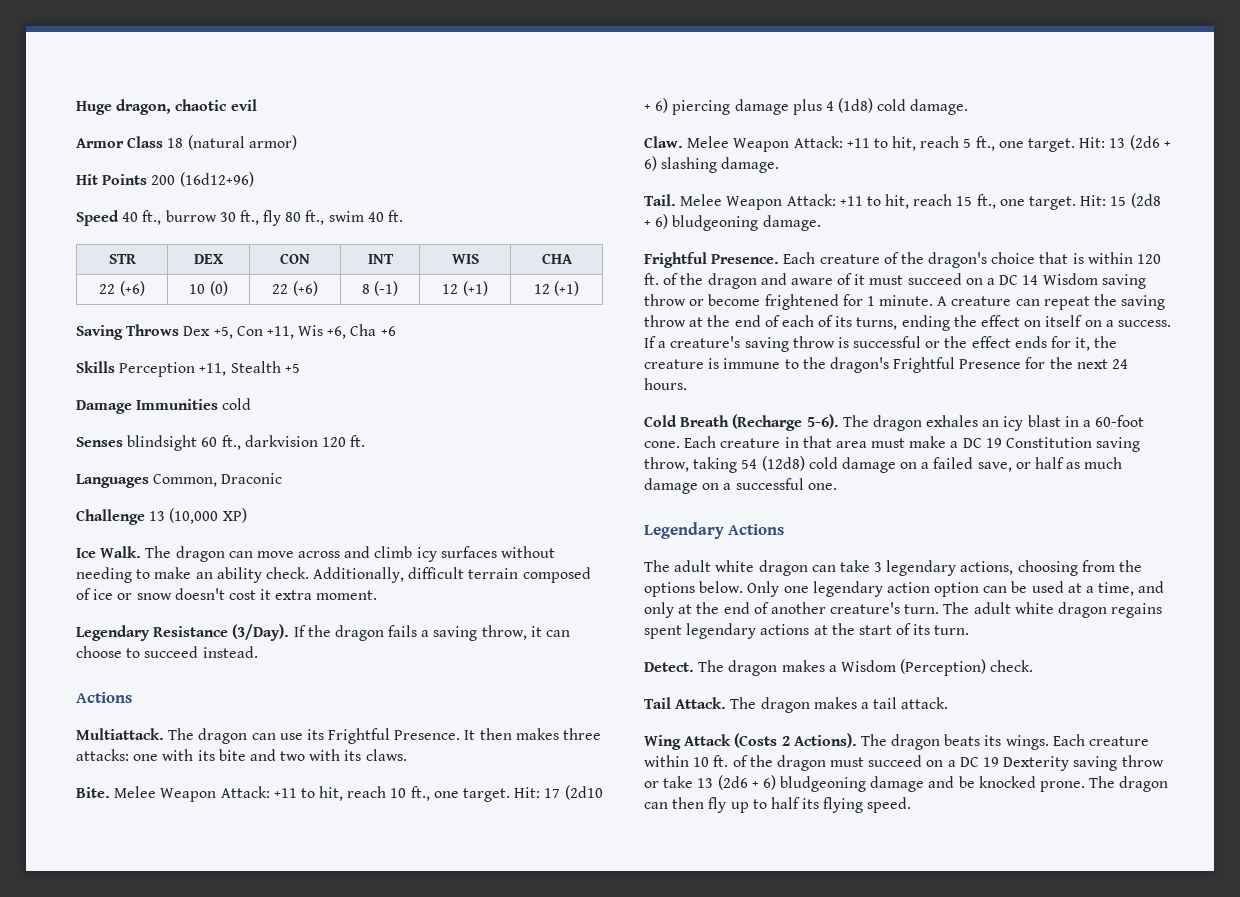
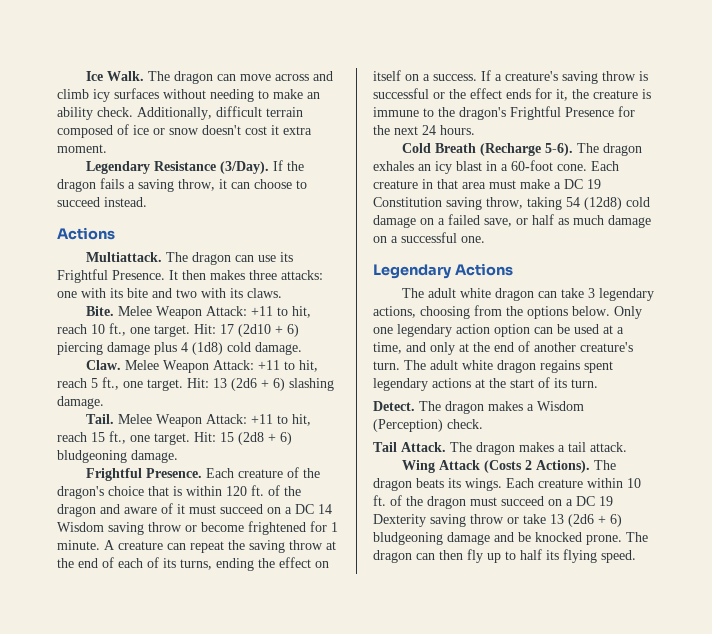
[76,99,257,115] [76,135,297,150] [76,172,254,187] [76,210,404,226] [108,254,136,264] [194,254,223,264] [280,253,310,264] [367,254,394,264] [451,254,479,264] [541,253,573,264] [99,281,145,296] [189,281,228,296] [272,281,318,296] [361,281,399,296] [442,281,488,296] [533,281,580,296] [76,324,396,340] [76,361,300,377] [76,398,252,414] [76,435,366,451] [76,473,283,488] [76,508,247,525] Huge dragon, chaotic evil // Armor Class 18 (natural armor) // Hit Points 200 (16d12+96) // Speed 40 ft., burrow 30 ft., fly 80 ft., swim 40 ft. // STR | DEX | CON | INT | WIS | CHA // 22 (+6) | 10 (0) | 22 (+6) | 8 (-1) | 12 (+1) | 12 (+1) // Saving Throws Dex +5, Con +11, Wis +6, Cha +6 // Skills Perception +11, Stealth +5 // Damage Immunities cold // Senses blindsight 60 ft., darkvision 120 ft. // Languages Common, Draconic // Challenge 13 (10,000 XP) // -> (85, 76) none

